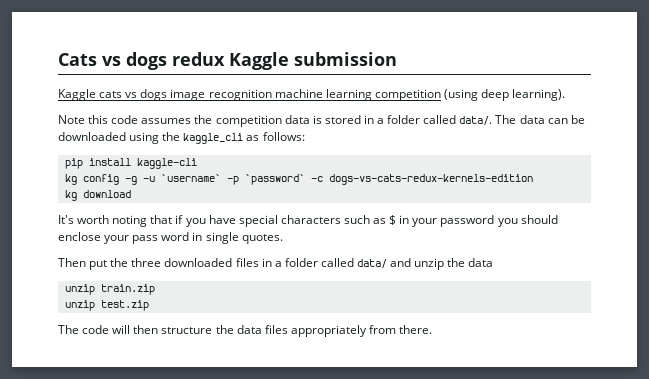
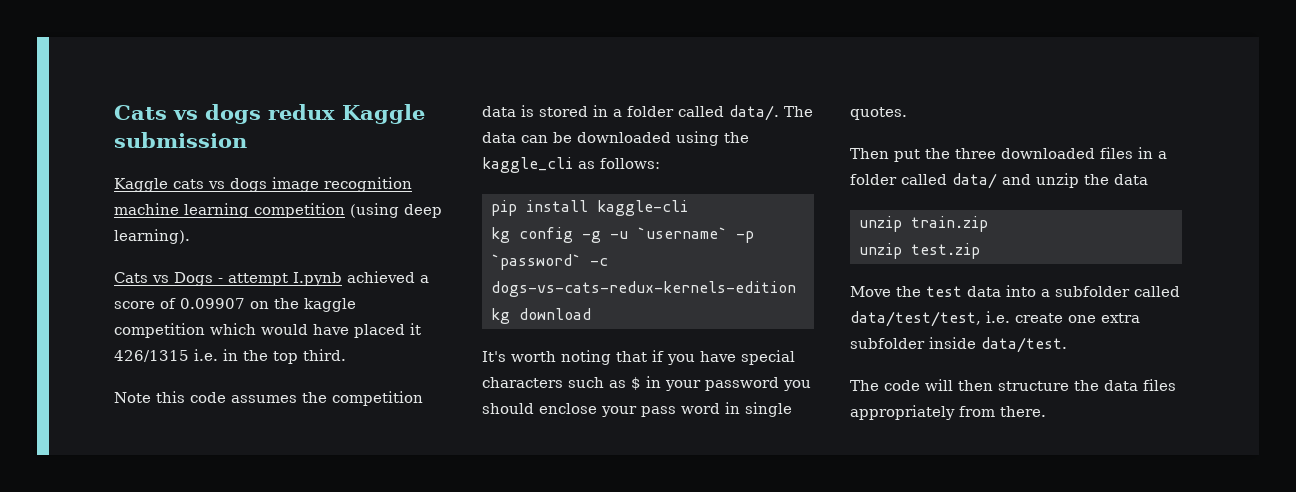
(566, 95) none -> [114,271,429,286] [114,298,356,312] [114,323,421,338] [114,349,346,364] // Cats vs Dogs - attempt I.pynb achieved a score of 0.09907 on the kaggle competition which would have placed it 426/1315 i.e. in the top third.
(149, 305) none -> [850,285,1180,297] [850,311,1140,327] [850,337,1067,353] // Move the test data into a subfolder called data/test/test, i.e. create one extra subfolder inside data/test.

